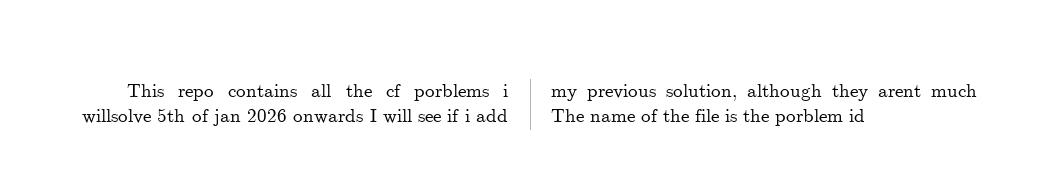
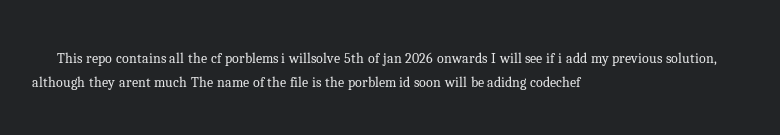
(865, 115) none -> [414,76,583,90] soon will be adidng codechef

